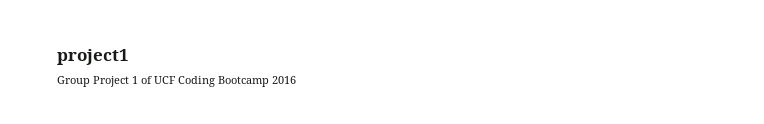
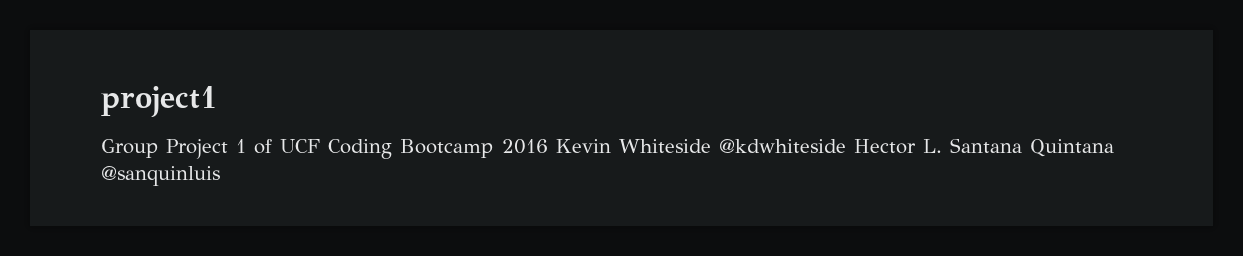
(296, 80) none -> [555,138,1114,157] [101,166,220,186] Kevin Whiteside @kdwhiteside Hector L. Santana Quintana @sanquinluis

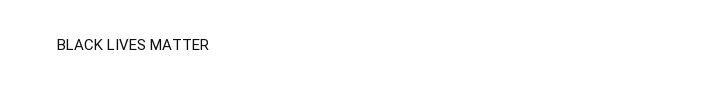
[101,86,217,117] [101,138,1114,159] [101,166,220,186] project1 // Group Project 1 of UCF Coding Bootcamp 2016 Kevin Whiteside @kdwhiteside Hector L. Santana Quintana @sanquinluis -> [57,39,210,50] BLACK LIVES MATTER

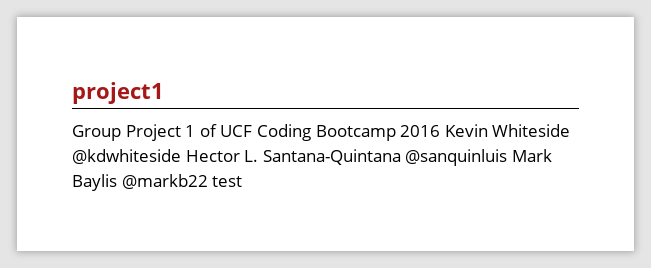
[57,39,210,50] BLACK LIVES MATTER -> [72,82,164,104] [72,124,571,141] [72,149,552,166] [72,174,243,191] project1 // Group Project 1 of UCF Coding Bootcamp 2016 Kevin Whiteside @kdwhiteside Hector L. Santana-Quintana @sanquinluis Mark Baylis @markb22 test

